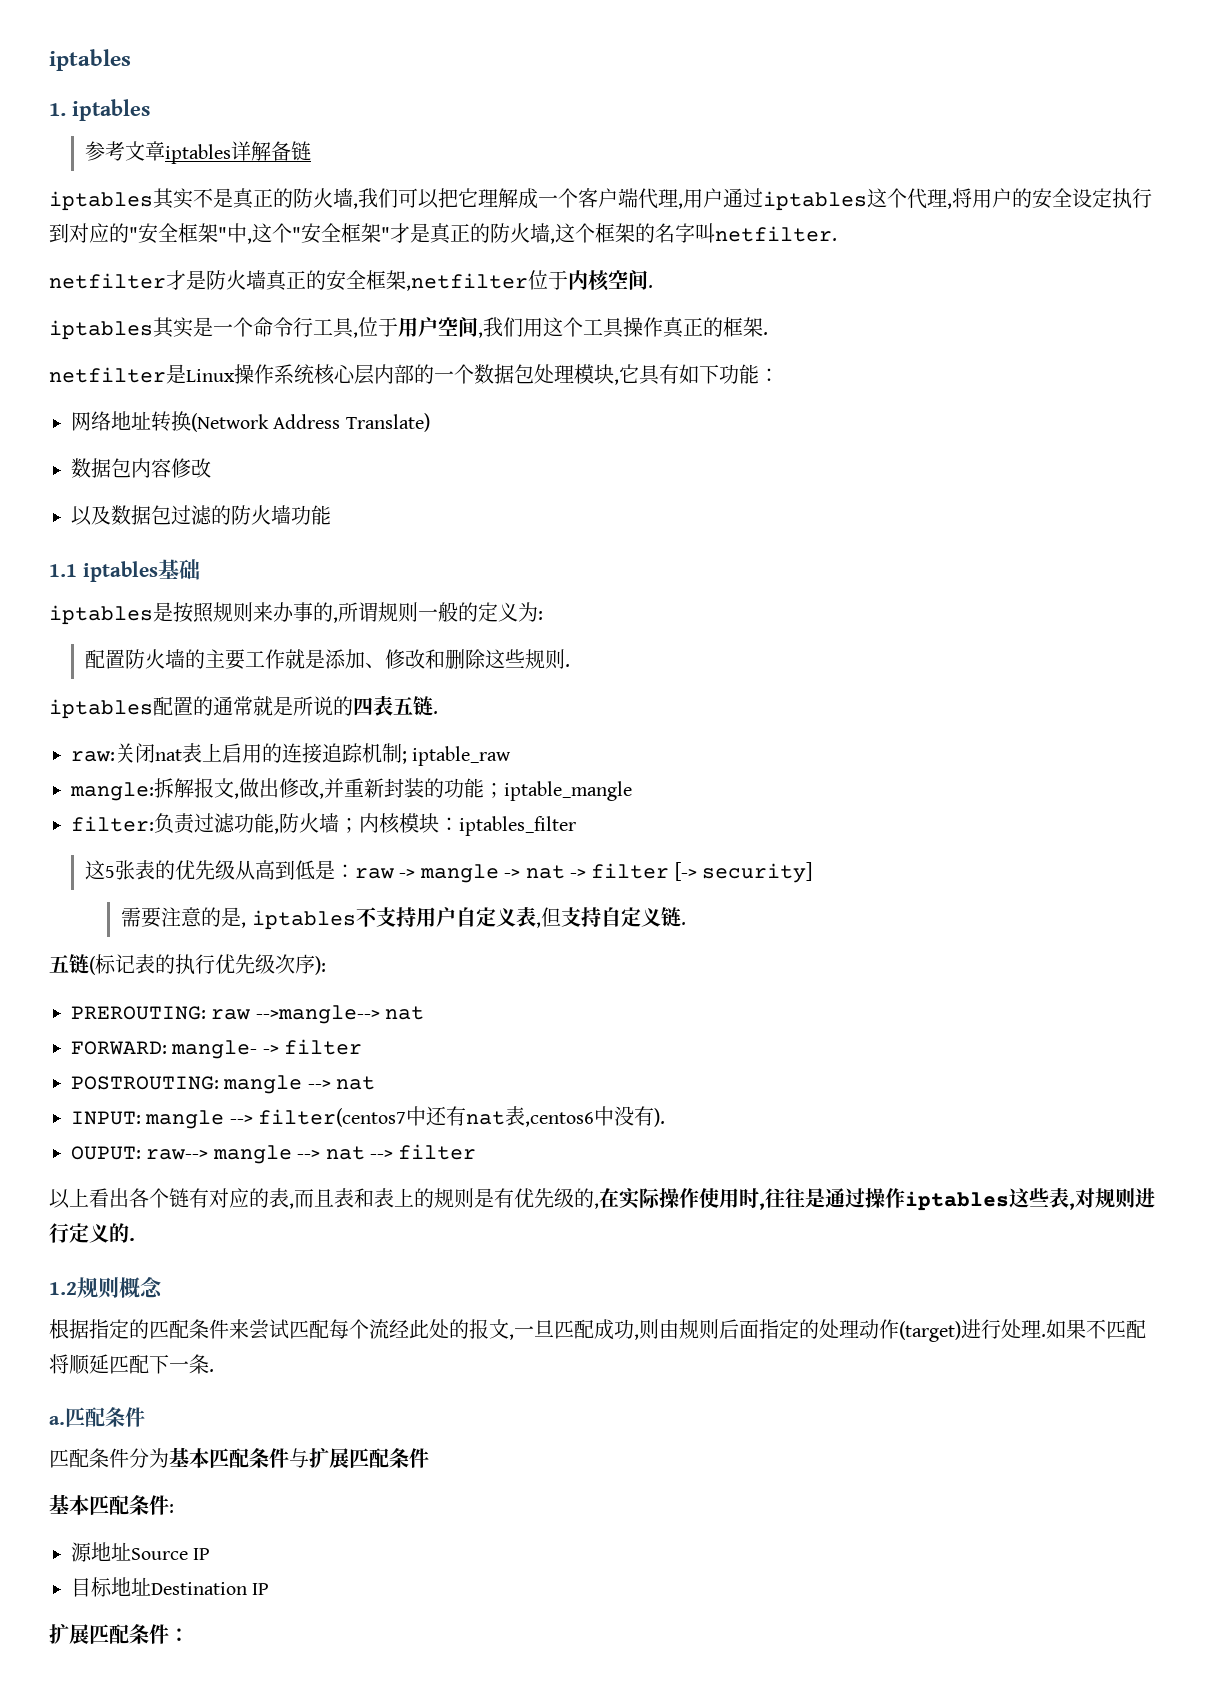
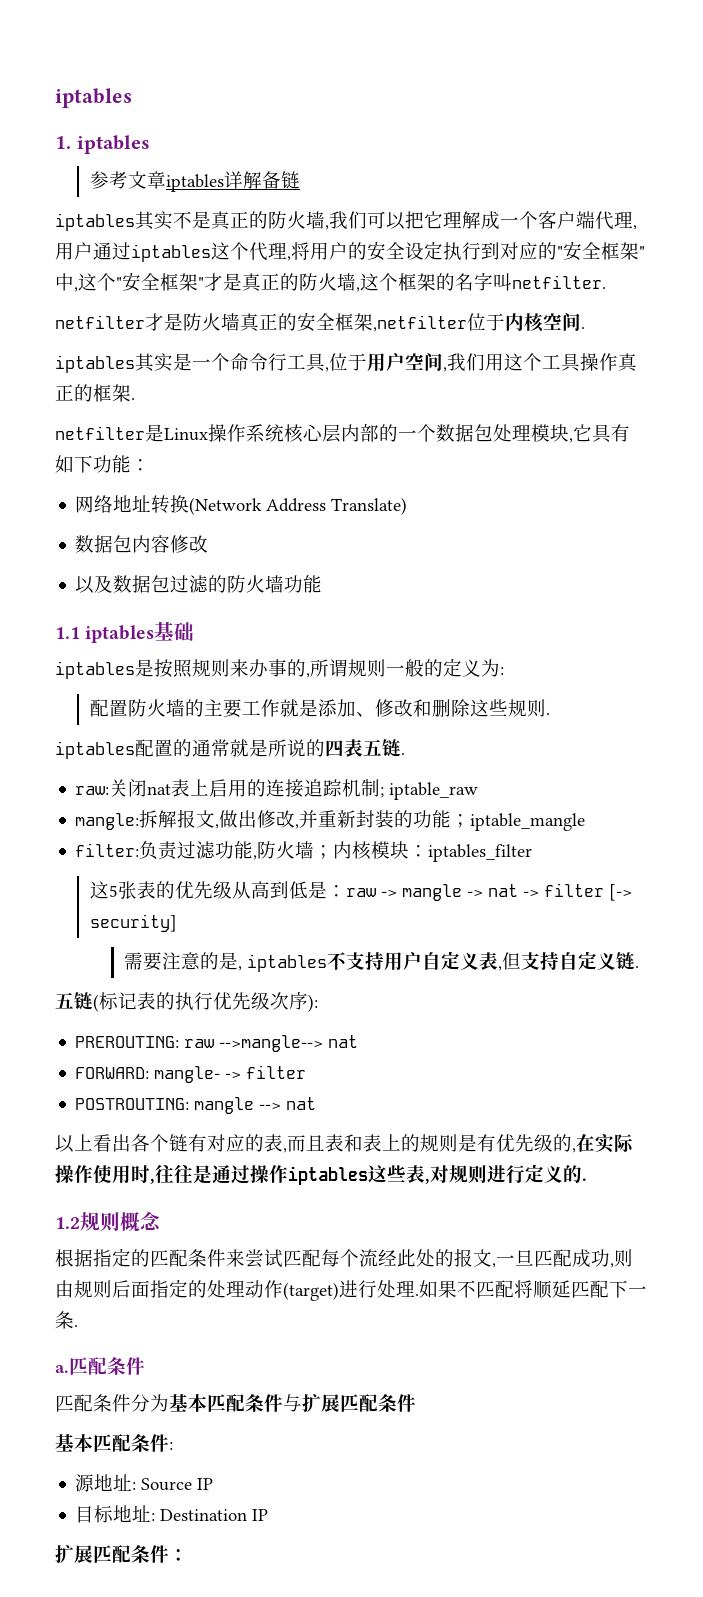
[71,1106,666,1129] [71,1144,477,1164] // INPUT: mangle --> filter(centos7中还有nat表,centos6中没有). // OUPUT: raw--> mangle --> nat --> filter -> (317, 1103) none
(131, 1551) none -> [132,1482,137,1490] :
(151, 1586) none -> [151,1513,156,1521] :

